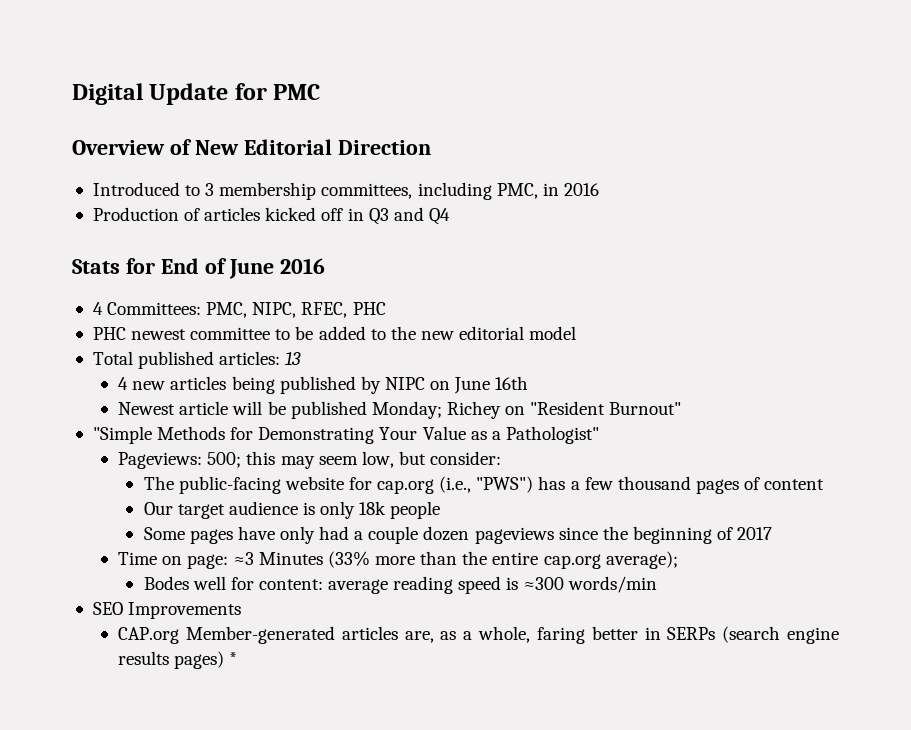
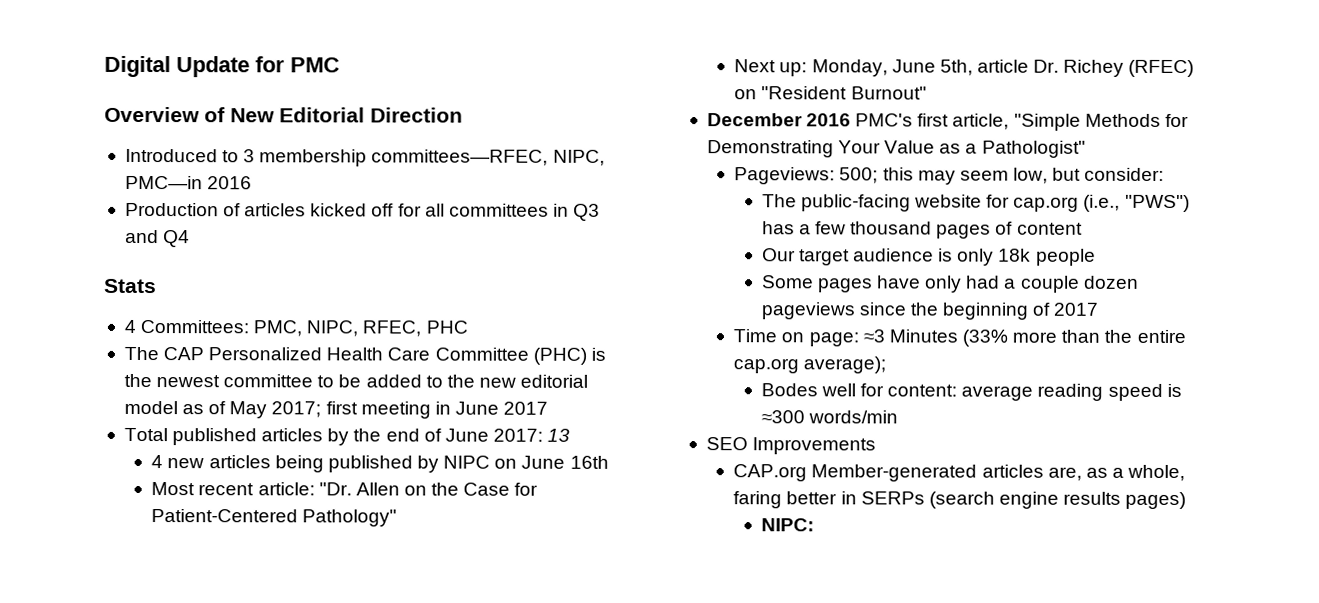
[321,182,559,200] committees, including PMC, in -> [371,149,605,166] [124,175,203,190] committees—RFEC, NIPC, PMC—in
(344, 214) none -> [397,203,549,217] for all committees
[125,258,325,279] for End of June 2016 -> (157, 286) none
[92,327,126,340] PHC -> [123,346,606,365] [123,373,152,388] The CAP Personalized Health Care Committee (PHC) is the
[92,351,281,369] // Total published articles: -> [182,401,549,419] [123,427,543,446] as of May 2017; first meeting in June 2017 // Total published articles by the end of June 2017:
[118,401,682,419] Newest article will be published Monday; Richey on "Resident Burnout" // -> [151,482,539,496] [151,509,398,527] [734,59,1195,78] [734,86,927,100] [706,113,1010,130] Most recent article: "Dr. Allen on the Case for Patient-Centered Pathology" // Next up: Monday, June 5th, article Dr. Richey (RFEC) on "Resident Burnout" // December 2016 PMC's first article,
[229,652,238,665] * -> [760,518,814,532] // NIPC:

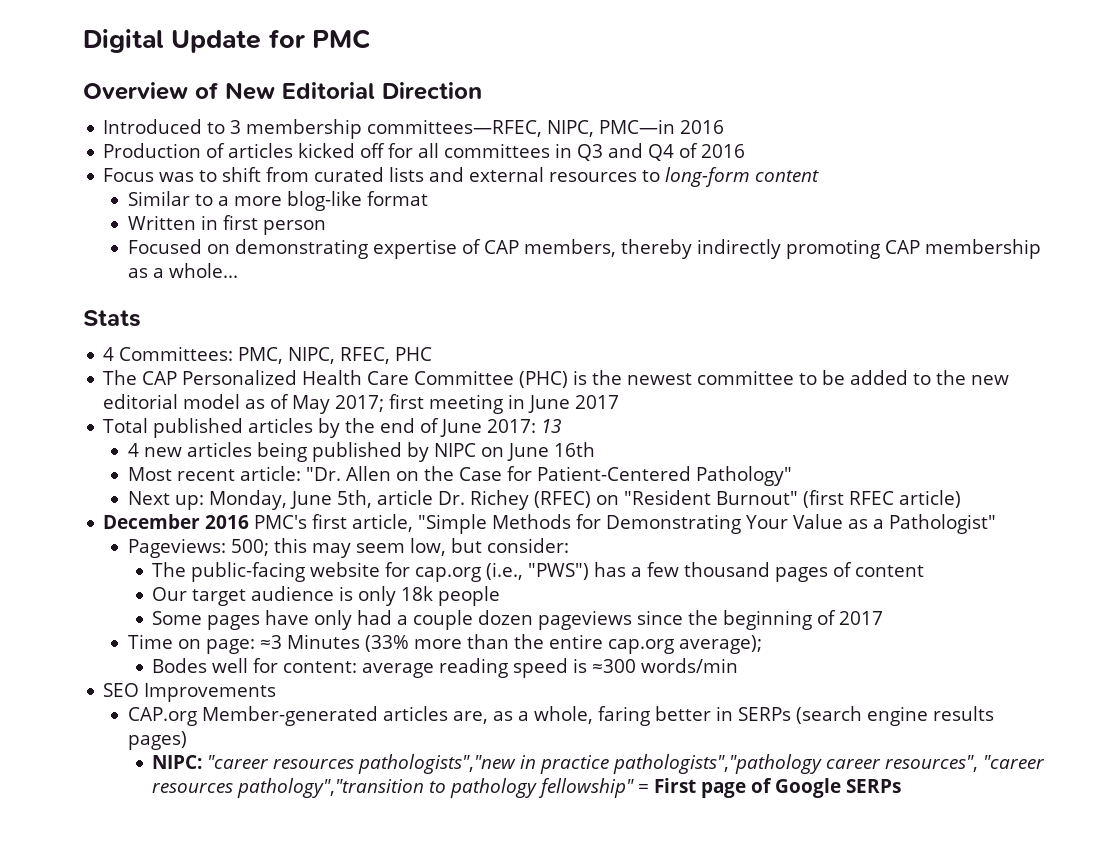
(191, 239) none -> [679,143,746,158] [103,167,820,187] [127,191,428,211] [127,215,326,235] [127,239,1041,259] [127,263,238,278] of 2016 // Focus was to shift from curated lists and external resources to long-form content // Similar to a more blog-like format // Written in first person // Focused on demonstrating expertise of CAP members, thereby indirectly promoting CAP membership as a whole...
(927, 93) none -> [802,490,961,508] (first RFEC article)
(814, 525) none -> [207,754,1046,774] [152,778,902,798] "career resources pathologists","new in practice pathologists","pathology career resources", "career resources pathology","transition to pathology fellowship" = First page of Google SERPs

